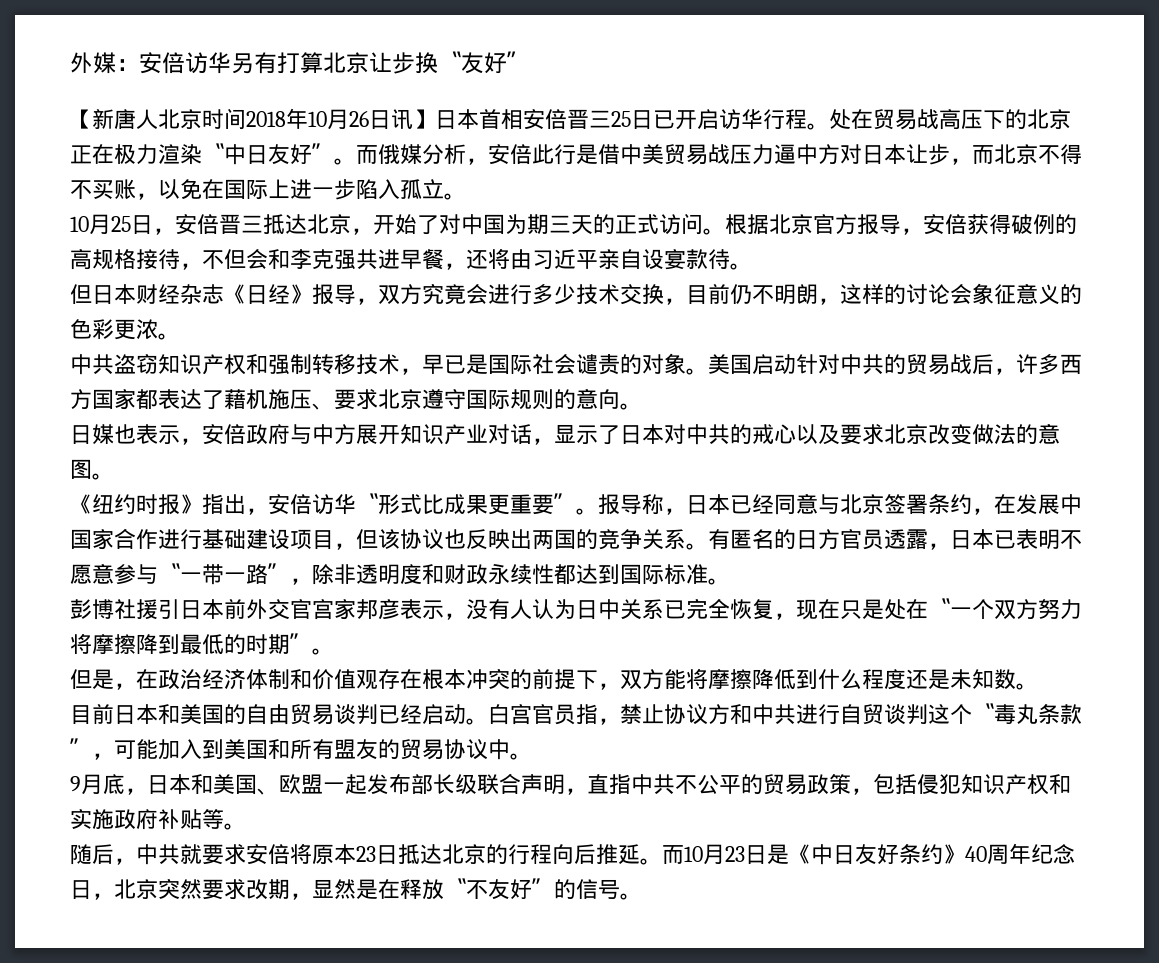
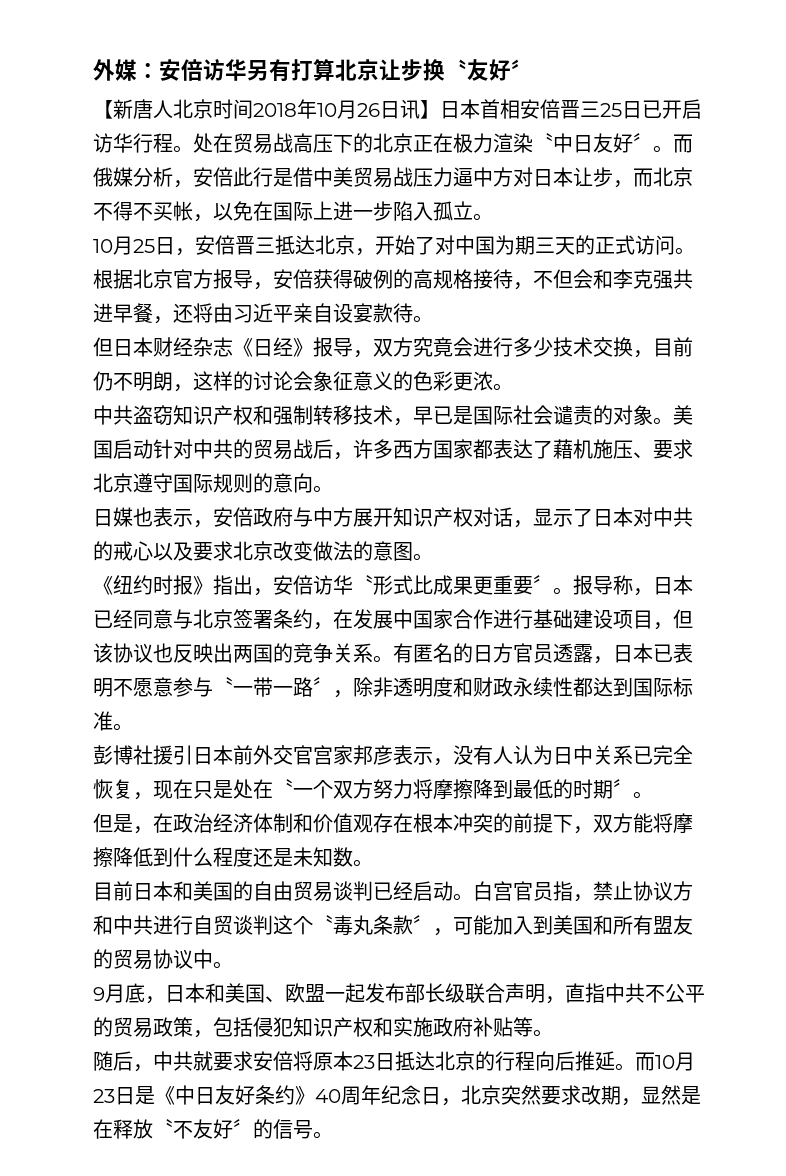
[114,179,136,200] 账 -> [173,201,193,221] 帐
[466,424,488,443] 业 -> [453,507,473,527] 权

